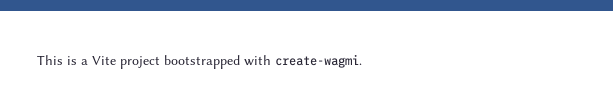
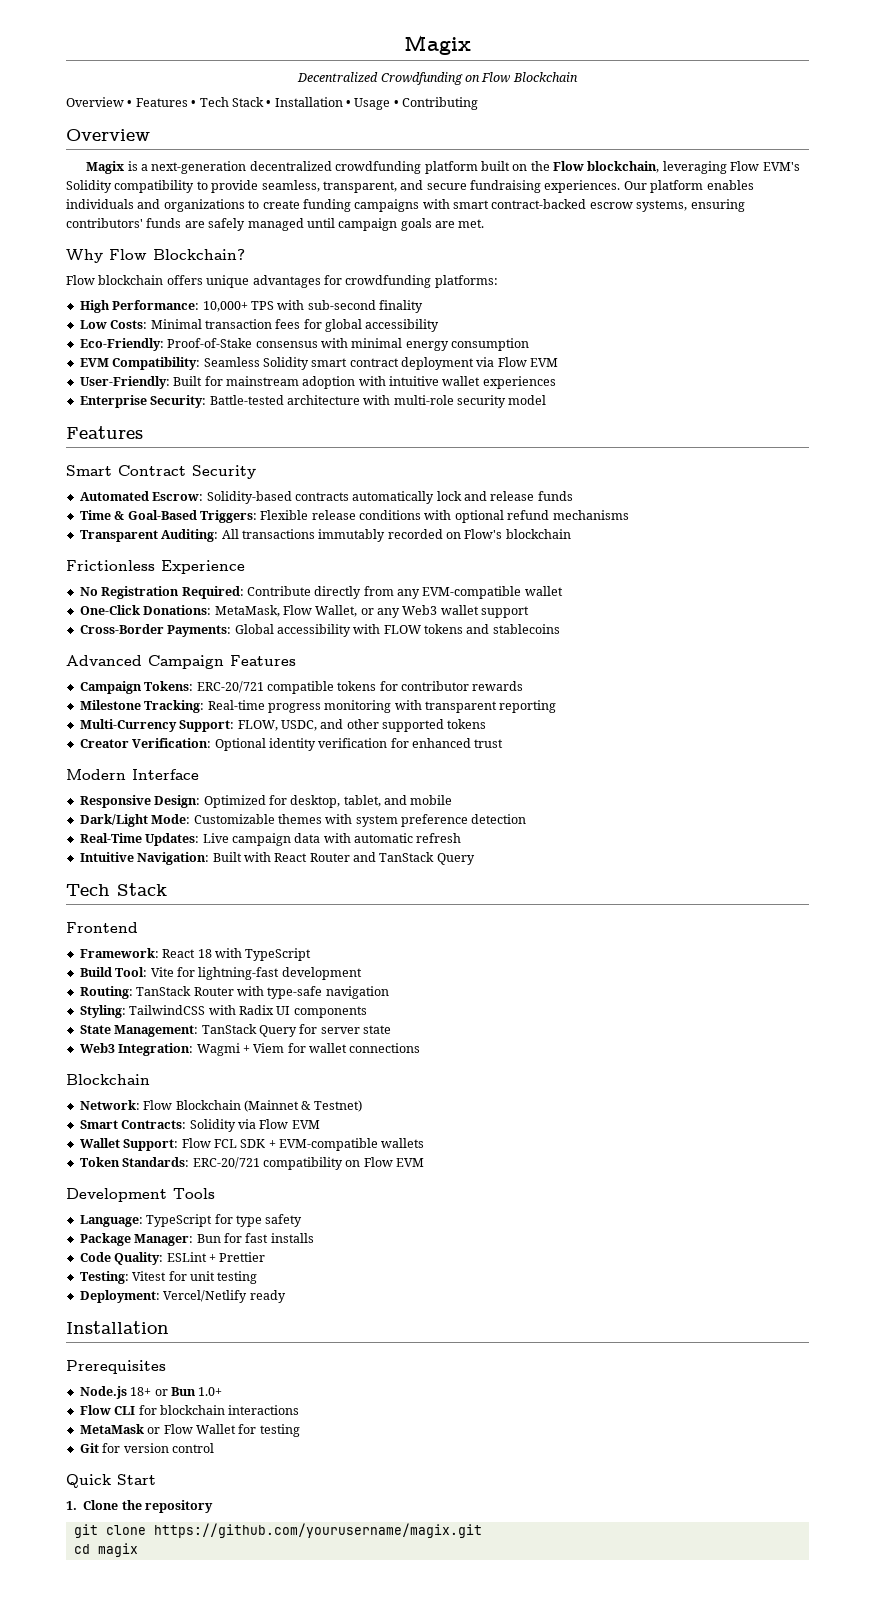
[37,54,362,69] This is a Vite project bootstrapped with create-wagmi. -> [404,35,471,55] [297,72,578,85] [66,97,479,110] [66,129,150,141] [86,161,800,174] [66,180,754,193] [66,199,745,212] [66,218,485,231] [66,249,245,263] [66,275,498,288] [79,300,423,313] [79,319,440,332] [79,338,529,351] [79,357,559,370] [79,376,556,389] [79,395,547,408] [66,426,143,439] [66,465,256,479] [79,491,573,504] [79,510,629,523] [79,529,571,542] [66,560,245,574] [79,586,563,599] [79,605,530,618] [79,624,560,637] [66,655,296,669] [79,681,524,694] [79,700,557,713] [79,719,487,732] [79,738,504,751] [66,769,199,780] [79,795,453,808] [79,814,527,827] [79,833,462,846] [79,852,475,865] [66,883,167,896] [66,922,138,933] [79,948,312,961] [79,967,362,980] [79,986,389,999] [79,1005,367,1018] [79,1024,391,1037] [79,1043,421,1056] [66,1074,150,1085] [79,1100,362,1112] [79,1119,320,1132] [79,1138,425,1151] [79,1157,424,1170] [66,1188,215,1202] [79,1214,303,1227] [79,1233,314,1246] [79,1252,266,1265] [79,1271,258,1284] [79,1290,286,1303] [66,1321,169,1334] [66,1360,166,1374] [79,1386,223,1399] [79,1405,300,1415] [79,1424,300,1437] [79,1443,214,1453] [66,1474,156,1488] [66,1500,213,1513] [73,1523,482,1538] [73,1543,138,1557] Magix // Decentralized Crowdfunding on Flow Blockchain // Overview • Features • Tech Stack • Installation • Usage • Contributing // Overview // Magix is a next-generation decentralized crowdfunding platform built on the Flow blockchain, leveraging Flow EVM's Solidity compatibility to provide seamless, transparent, and secure fundraising experiences. Our platform enables individuals and organizations to create funding campaigns with smart contract-backed escrow systems, ensuring contributors' funds are safely managed until campaign goals are met. // Why Flow Blockchain? // Flow blockchain offers unique advantages for crowdfunding platforms: // High Performance: 10,000+ TPS with sub-second finality // Low Costs: Minimal transaction fees for global accessibility // Eco-Friendly: Proof-of-Stake consensus with minimal energy consumption // EVM Compatibility: Seamless Solidity smart contract deployment via Flow EVM // User-Friendly: Built for mainstream adoption with intuitive wallet experiences // Enterprise Security: Battle-tested architecture with multi-role security model // Features // Smart Contract Security // Automated Escrow: Solidity-based contracts automatically lock and release funds // Time & Goal-Based Triggers: Flexible release conditions with optional refund mechanisms // Transparent Auditing: All transactions immutably recorded on Flow's blockchain // Frictionless Experience // No Registration Required: Contribute directly from any EVM-compatible wallet // One-Click Donations: MetaMask, Flow Wallet, or any Web3 wallet support // Cross-Border Payments: Global accessibility with FLOW tokens and stablecoins // Advanced Campaign Features // Campaign Tokens: ERC-20/721 compatible tokens for contributor rewards // Milestone Tracking: Real-time progress monitoring with transparent reporting // Multi-Currency Support: FLOW, USDC, and other supported tokens // Creator Verification: Optional identity verification for enhanced trust // Modern Interface // Responsive Design: Optimized for desktop, tablet, and mobile // Dark/Light Mode: Customizable themes with system preference detection // Real-Time Updates: Live campaign data with automatic refresh // Intuitive Navigation: Built with React Router and TanStack Query // Tech Stack // Frontend // Framework: React 18 with TypeScript // Build Tool: Vite for lightning-fast development // Routing: TanStack Router with type-safe navigation // Styling: TailwindCSS with Radix UI components // State Management: TanStack Query for server state // Web3 Integration: Wagmi + Viem for wallet connections // Blockchain // Network: Flow Blockchain (Mainnet & Testnet) // Smart Contracts: Solidity via Flow EVM // Wallet Support: Flow FCL SDK + EVM-compatible wallets // Token Standards: ERC-20/721 compatibility on Flow EVM // Development Tools // Language: TypeScript for type safety // Package Manager: Bun for fast installs // Code Quality: ESLint + Prettier // Testing: Vitest for unit testing // Deployment: Vercel/Netlify ready // Installation // Prerequisites // Node.js 18+ or Bun 1.0+ // Flow CLI for blockchain interactions // MetaMask or Flow Wallet for testing // Git for version control // Quick Start // 1. Clone the repository // git clone https://github.com/yourusername/magix.git // cd magix

